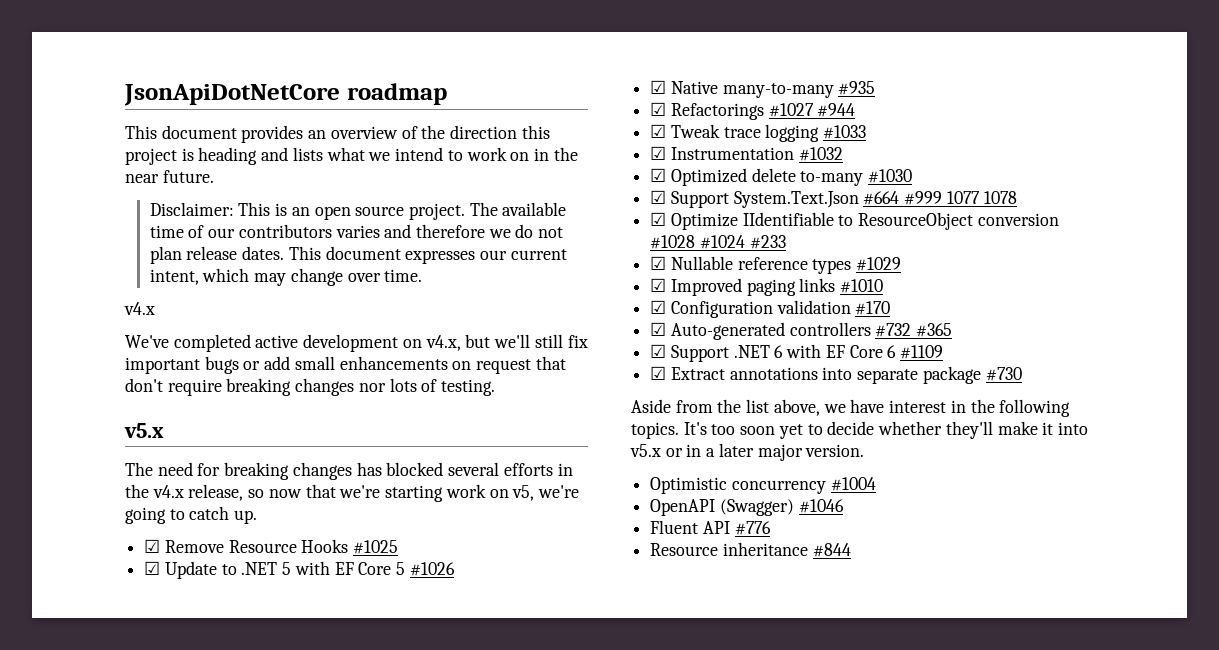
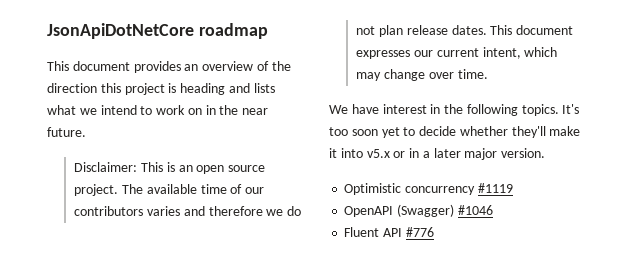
[124,302,155,315] [125,334,588,352] [125,356,566,374] [125,378,496,396] [124,423,164,438] [125,462,573,480] [125,484,579,502] [125,506,258,524] [144,539,399,554] [144,561,455,579] [650,80,876,98] [650,102,856,120] [650,124,867,142] [650,146,843,161] [650,168,913,186] [650,190,1017,208] [650,212,1059,230] [650,235,786,249] [650,256,902,274] [650,278,884,296] [650,300,891,318] [650,322,953,340] [650,344,944,362] [650,366,1022,384] [631,399,846,416] v4.x // We've completed active development on v4.x, but we'll still fix important bugs or add small enhancements on request that don't require breaking changes nor lots of testing. // v5.x // The need for breaking changes has blocked several efforts in the v4.x release, so now that we're starting work on v5, we're going to catch up. // ☑ Remove Resource Hooks #1025 // ☑ Update to .NET 5 with EF Core 5 #1026 // ☑ Native many-to-many #935 // ☑ Refactorings #1027 #944 // ☑ Tweak trace logging #1033 // ☑ Instrumentation #1032 // ☑ Optimized delete to-many #1030 // ☑ Support System.Text.Json #664 #999 1077 1078 // ☑ Optimize IIdentifiable to ResourceObject conversion #1028 #1024 #233 // ☑ Nullable reference types #1029 // ☑ Improved paging links #1010 // ☑ Configuration validation #170 // ☑ Auto-generated controllers #732 #365 // ☑ Support .NET 6 with EF Core 6 #1109 // ☑ Extract annotations into separate package #730 // Aside from the list above, we -> [329,105,348,114] We
[830,477,876,491] #1004 -> [477,183,513,193] #1119
[650,542,851,557] // Resource inheritance #844 -> (434, 232) none

